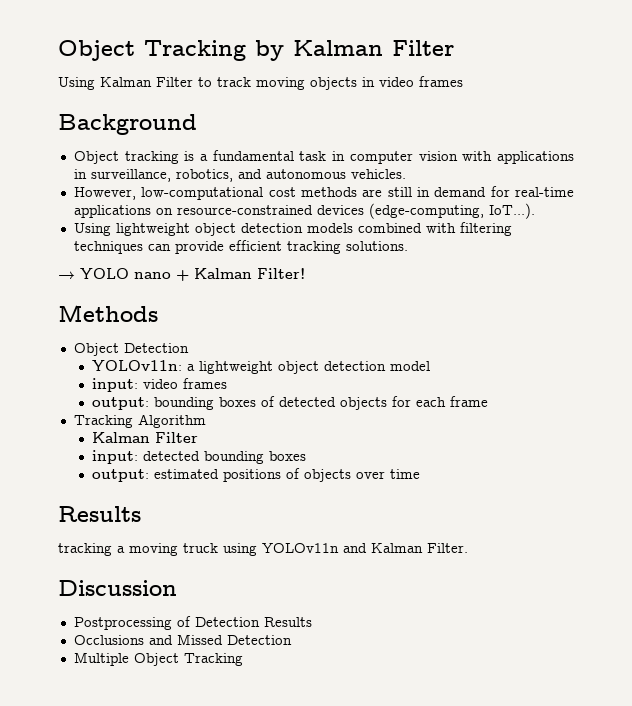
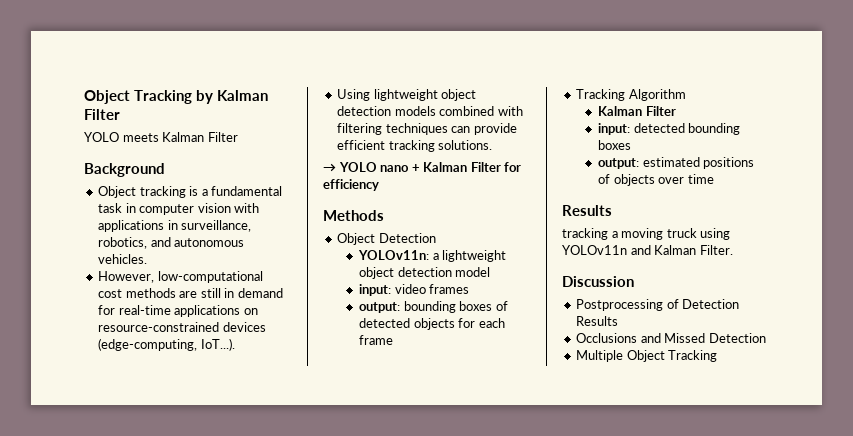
[58,76,463,90] Using Kalman Filter to track moving objects in video frames -> [84,132,238,142] YOLO meets Kalman Filter
[257,268,305,279] Filter! -> [470,162,522,172] [323,179,379,191] Filter for efficiency

